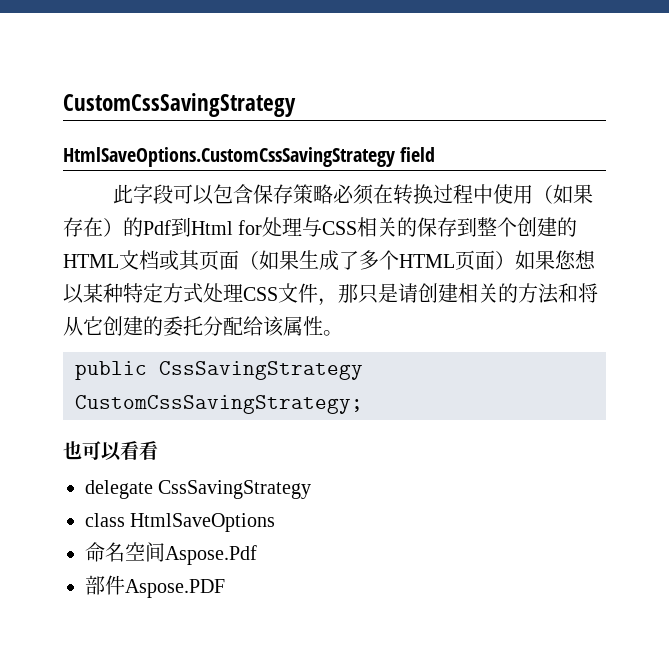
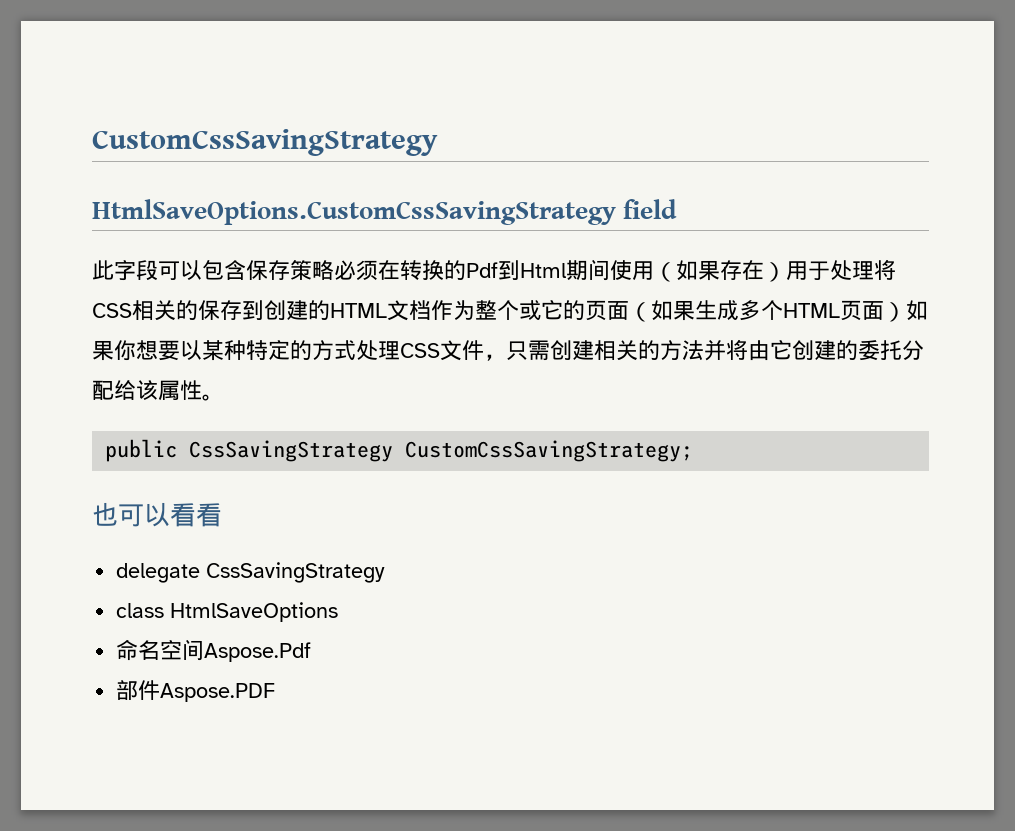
[432,184,593,204] [63,217,323,237] 过程中使用（如果存在）的Pdf到Html for处理与 -> [444,259,896,282] 的Pdf到Html期间使用（如果存在）用于处理将
[477,217,518,237] 整个 -> (264, 310) none
[159,250,200,271] 或其 -> [431,300,585,320] 作为整个或它的
[339,251,359,270] 了 -> (739, 310) none
[555,250,596,270] 您想 -> [114,340,180,361] 你想要
(163, 293) none -> [290,340,312,360] 的
[338,283,418,304] 那只是请 -> [506,340,550,361] 只需
[558,283,598,303] [63,316,83,336] 和将从 -> [704,339,770,361] 并将由

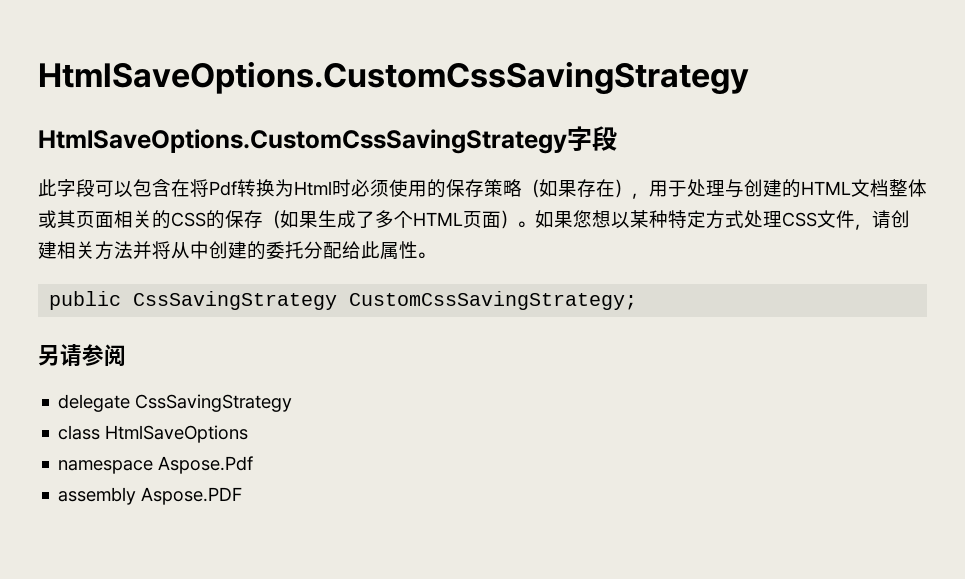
[92,129,438,156] [92,199,678,225] CustomCssSavingStrategy // HtmlSaveOptions.CustomCssSavingStrategy field -> [38,61,749,95] [38,126,617,154] HtmlSaveOptions.CustomCssSavingStrategy // HtmlSaveOptions.CustomCssSavingStrategy字段
[246,259,654,281] 保存策略必须在转换的Pdf到Html期间使用 -> [171,179,522,198] 在将Pdf转换为Html时必须使用的保存策略
(786, 272) none -> [632,193,649,199] ，
[874,259,896,280] [92,300,629,321] 将CSS相关的保存到创建的HTML文档作为整个或它的页面 -> [725,179,927,198] [38,210,263,229] 与创建的HTML文档整体或其页面相关的CSS的保存
(739, 310) none -> [356,211,375,228] 了
[906,300,928,321] [92,340,180,361] 如果你想要 -> [518,210,611,228] 。如果您想
[290,340,312,360] 的 -> (706, 219) none
[506,340,550,361] 只需 -> [872,210,891,229] 请
[638,340,660,360] 的 -> (95, 250) none
[748,340,792,361] 由它 -> [171,241,209,259] 从中
[136,380,158,400] 该 -> [361,241,380,259] 此
[92,502,222,527] 也可以看看 -> [38,344,126,367] 另请参阅
[116,639,205,661] 命名空间 -> [58,460,154,474] namespace
[116,680,161,700] 部件 -> [58,487,137,505] assembly

